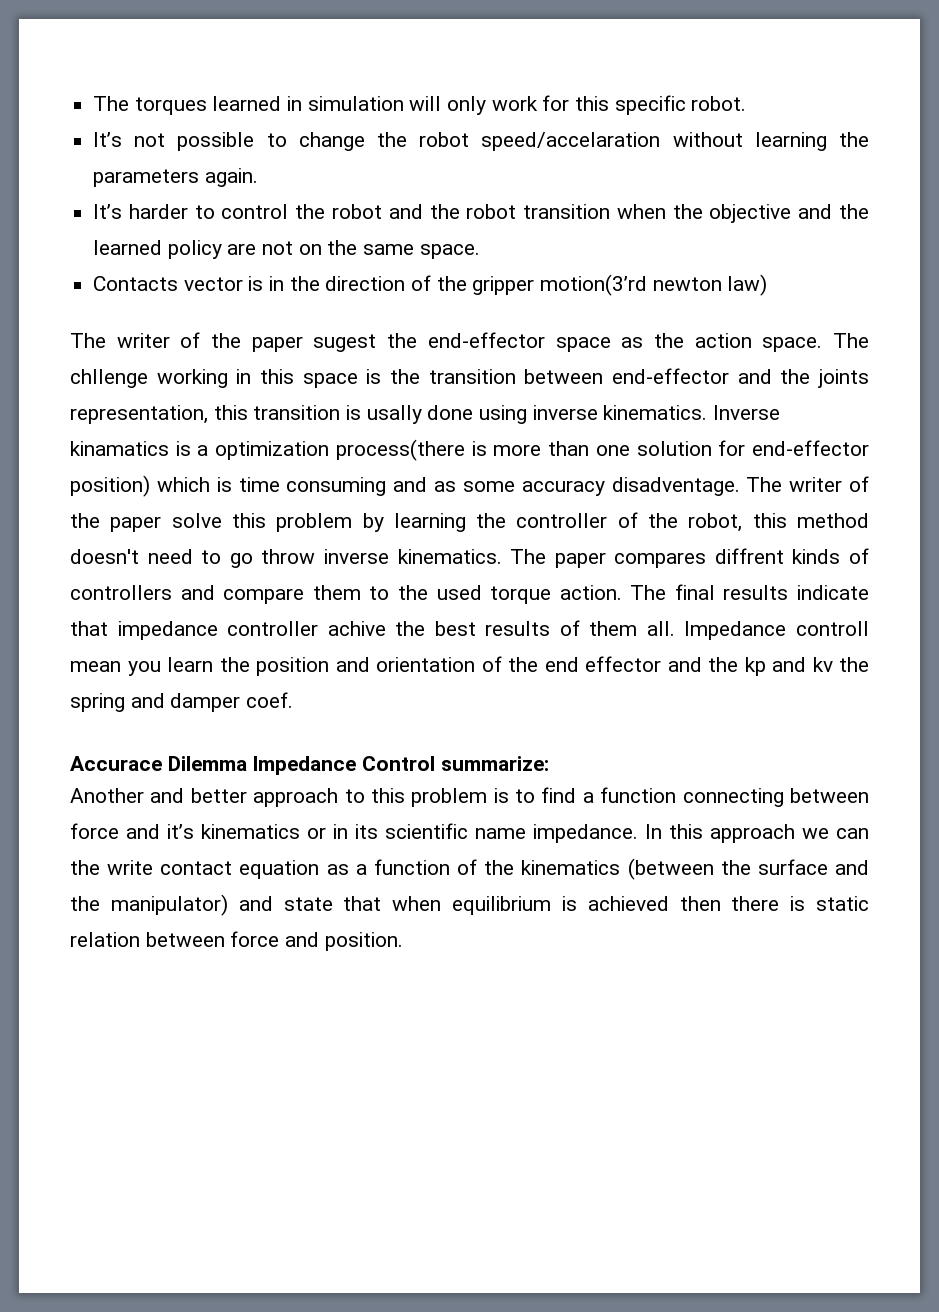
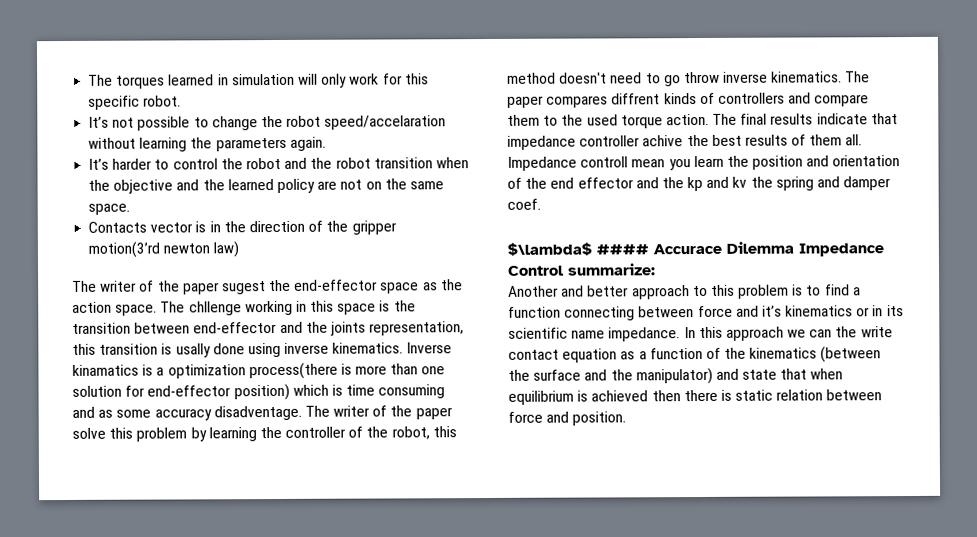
(294, 700) none -> [507,242,649,256] $\lambda$ ####

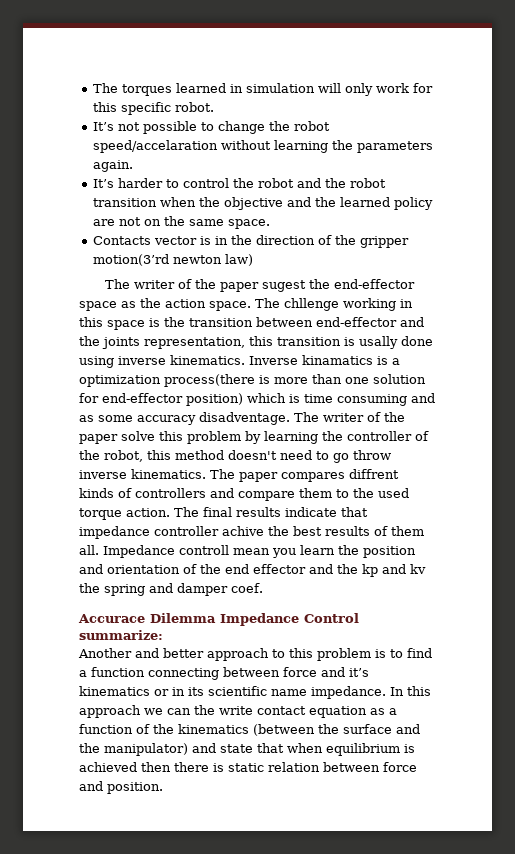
[507,242,649,256] $\lambda$ #### -> (263, 588) none

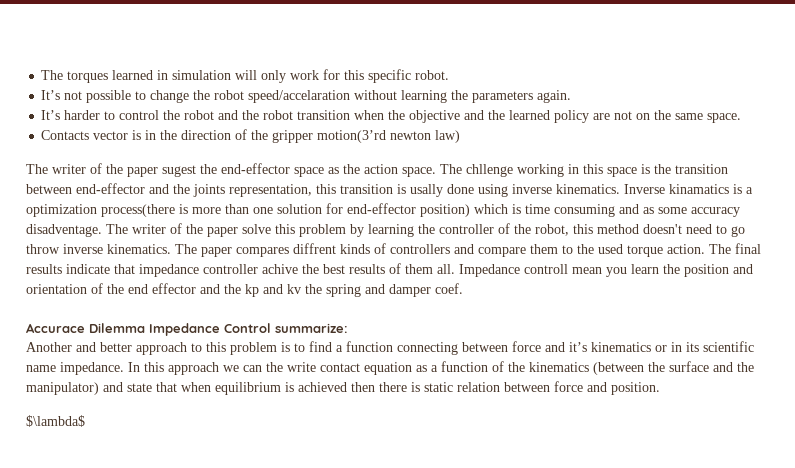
(163, 788) none -> [26,415,85,427] // $\lambda$

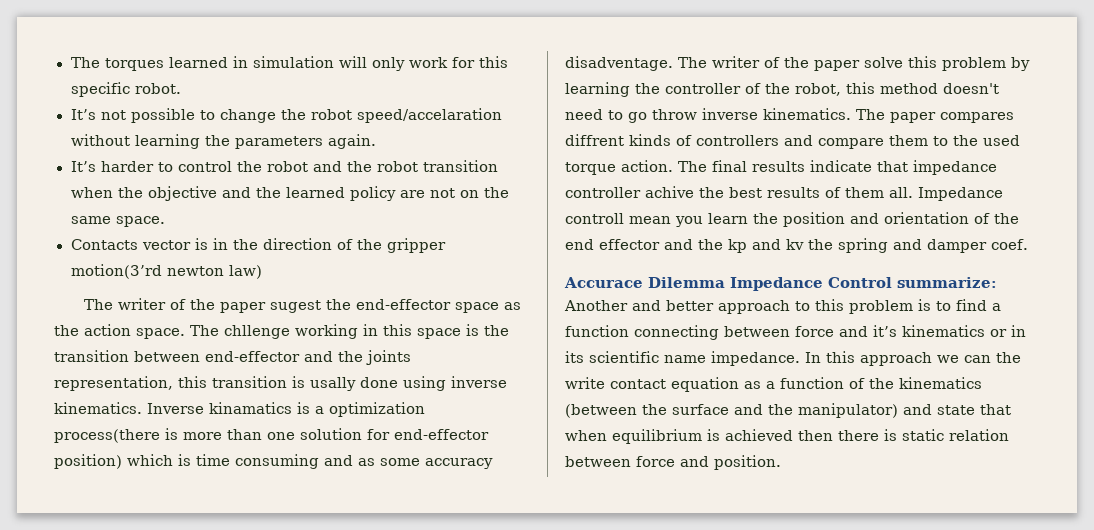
[26,415,85,427] // $\lambda$ -> (781, 462) none

